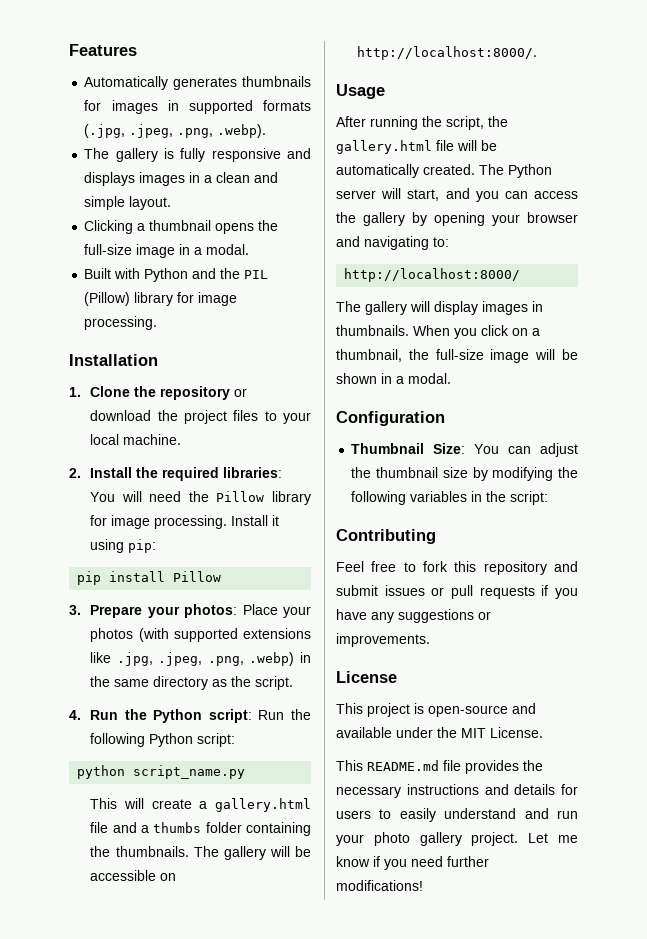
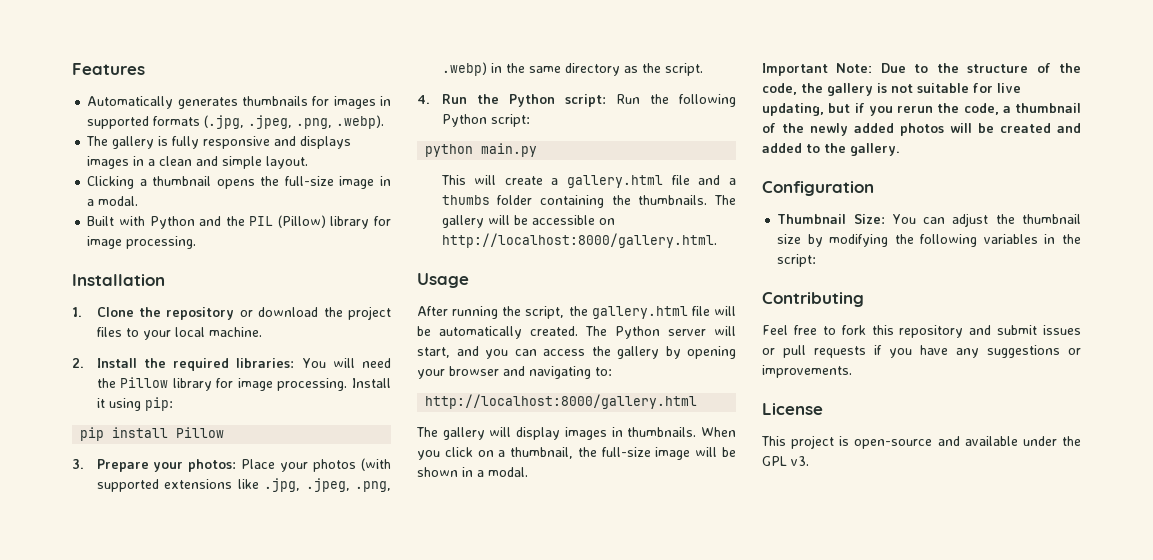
[133,765,246,779] script_name.py -> [481,143,538,157] main.py
[357,46,538,60] http://localhost:8000/. -> [441,233,717,248] http://localhost:8000/gallery.html.
[344,268,521,282] http://localhost:8000/ -> [425,394,698,409] http://localhost:8000/gallery.html
(451, 378) none -> [762,63,1081,76] [762,83,1021,96] [762,103,1081,116] [762,123,1081,136] [762,143,900,156] // Important Note: Due to the structure of the code, the gallery is not suitable for live updating, but if you rerun the code, a thumbnail of the newly added photos will be created and added to the gallery.
[461,727,543,738] [336,760,543,774] [336,784,578,798] [336,808,578,822] [336,832,578,846] [336,856,489,870] [336,880,423,891] MIT License. // This README.md file provides the necessary instructions and details for users to easily understand and run your photo gallery project. Let me know if you need further modifications! -> [762,456,809,466] GPL v3.

